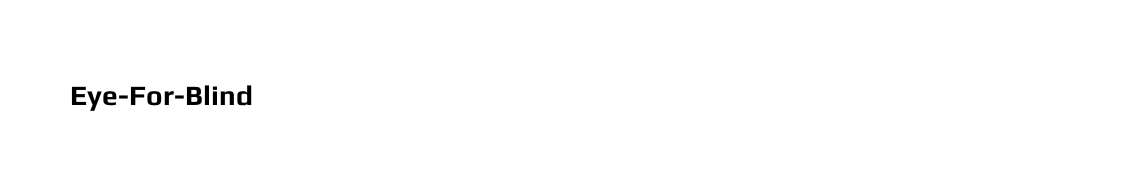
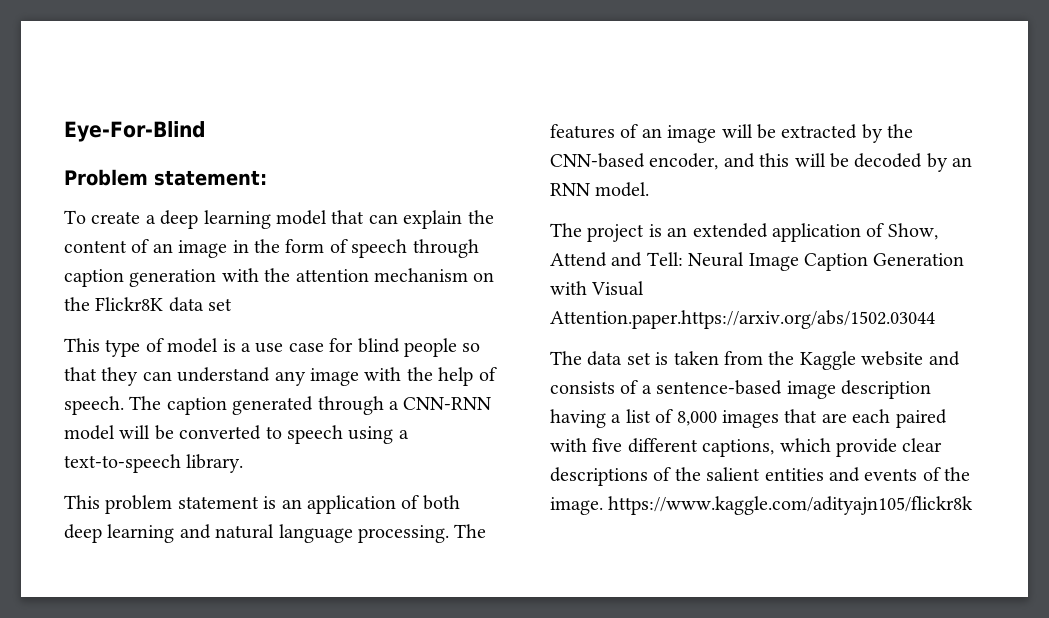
(253, 98) none -> [64,169,267,186] [64,210,494,229] [64,239,479,258] [64,268,495,287] [64,297,233,312] [64,338,481,357] [64,367,497,386] [64,396,492,415] [64,425,409,444] [64,454,244,473] [64,495,460,514] [64,524,487,543] [550,124,914,143] [550,153,973,172] [550,182,650,197] [550,223,938,242] [550,252,965,271] [550,281,645,296] [550,310,935,329] [550,351,960,370] [550,380,931,399] [550,409,947,428] [550,438,943,457] [550,467,971,486] [550,496,974,515] // Problem statement: // To create a deep learning model that can explain the content of an image in the form of speech through caption generation with the attention mechanism on the Flickr8K data set // This type of model is a use case for blind people so that they can understand any image with the help of speech. The caption generated through a CNN-RNN model will be converted to speech using a text-to-speech library. // This problem statement is an application of both deep learning and natural language processing. The features of an image will be extracted by the CNN-based encoder, and this will be decoded by an RNN model. // The project is an extended application of Show, Attend and Tell: Neural Image Caption Generation with Visual Attention.paper.https://arxiv.org/abs/1502.03044 // The data set is taken from the Kaggle website and consists of a sentence-based image description having a list of 8,000 images that are each paired with five different captions, which provide clear descriptions of the salient entities and events of the image. https://www.kaggle.com/adityajn105/flickr8k

